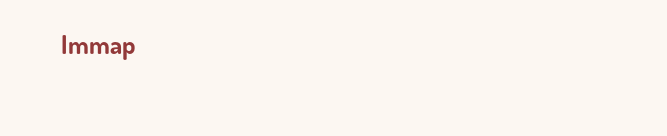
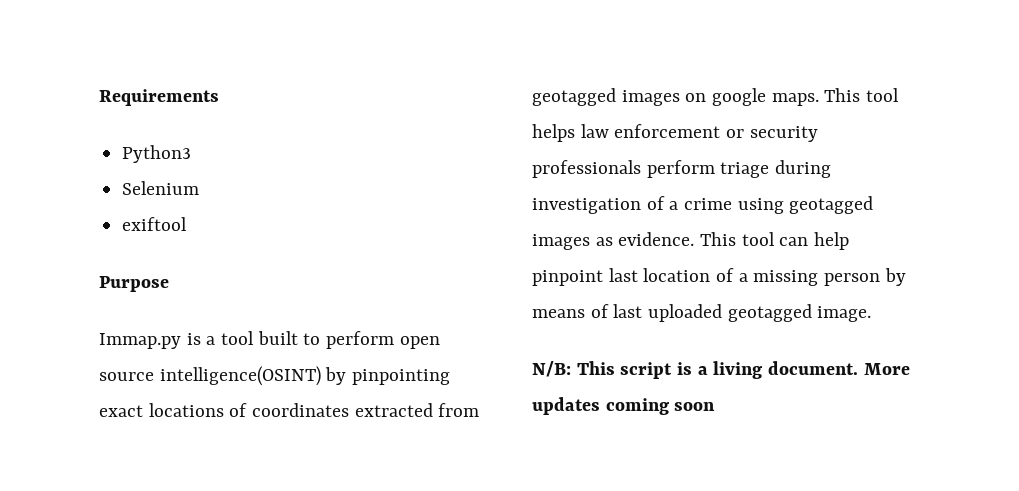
[61,35,136,60] Immap -> [99,89,219,106] [122,145,192,163] [122,181,200,195] [122,217,188,231] [99,276,169,292] [99,331,440,349] [99,366,451,386] [99,403,480,417] [532,88,900,106] [532,124,818,142] [532,160,832,178] [532,196,874,214] [532,232,850,250] [532,268,906,286] [532,304,872,322] [532,361,910,379] [532,397,716,415] Requirements // Python3 // Selenium // exiftool // Purpose // Immap.py is a tool built to perform open source intelligence(OSINT) by pinpointing exact locations of coordinates extracted from geotagged images on google maps. This tool helps law enforcement or security professionals perform triage during investigation of a crime using geotagged images as evidence. This tool can help pinpoint last location of a missing person by means of last uploaded geotagged image. // N/B: This script is a living document. More updates coming soon

